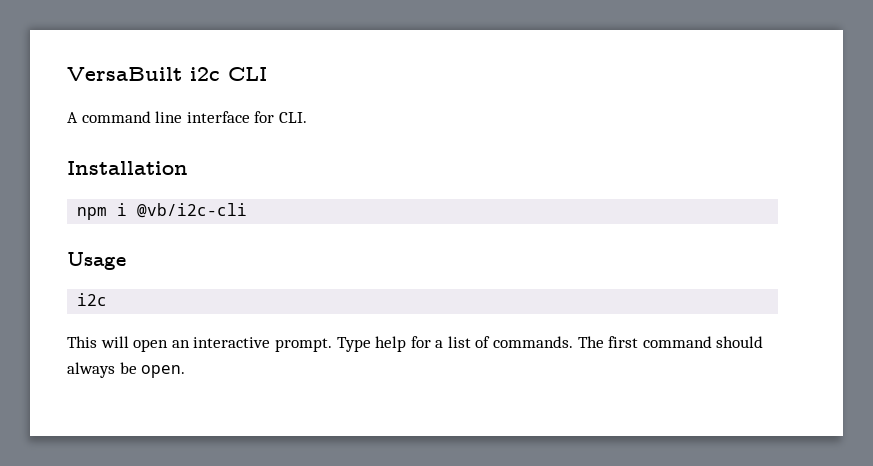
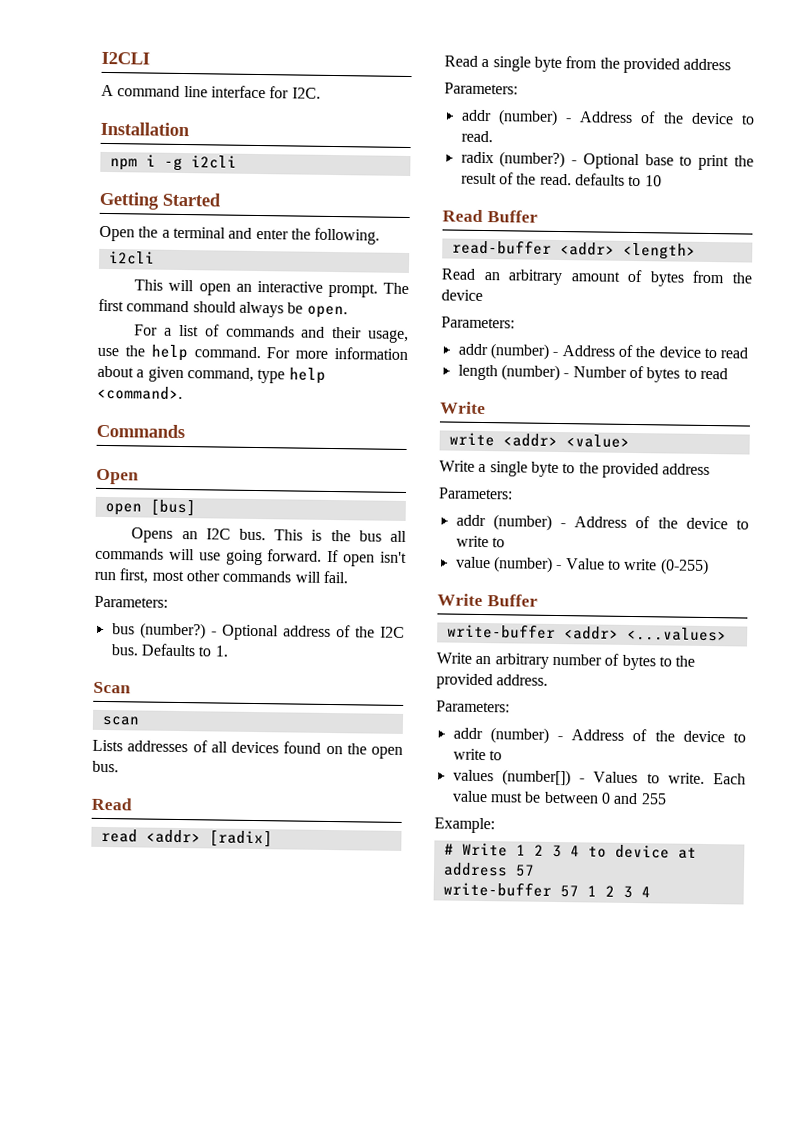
[67,67,267,81] VersaBuilt i2c CLI -> [101,51,150,65] I2CLI
[278,112,307,123] CLI. -> [291,87,321,99] I2C.
[137,203,248,218] [67,252,126,270] [77,293,108,306] @vb/i2c-cli // Usage // i2c -> [163,155,237,171] [99,191,221,210] [99,225,381,245] [108,251,155,265] -g i2cli // Getting Started // Open the a terminal and enter the following. // i2cli
[336,336,574,352] Type help for a list of commands. -> (378, 290) none
(186, 371) none -> [134,324,409,344] [97,344,409,362] [97,365,326,384] [97,385,183,401] [96,423,185,439] [96,468,139,485] [104,498,196,517] [131,527,407,543] [95,547,407,567] [94,568,348,584] [94,595,168,608] [111,622,405,641] [110,643,228,657] [93,681,131,694] [101,715,140,726] [92,739,403,759] [92,760,119,773] [91,797,132,811] [100,828,273,848] [444,55,732,74] [444,82,518,95] [460,109,755,126] [460,130,493,143] [460,151,754,171] [460,172,662,187] [442,209,538,223] [451,239,696,260] [441,268,752,287] [441,289,483,301] [441,316,515,329] [457,343,749,360] [457,364,728,383] [440,401,486,415] [448,432,630,448] [439,460,711,479] [438,487,513,500] [455,514,749,531] [455,535,505,548] [455,556,709,576] [437,593,538,607] [446,623,727,642] [436,652,696,671] [436,673,549,690] [436,700,510,713] [452,727,746,744] [452,748,502,761] [452,769,746,787] [451,790,667,805] [434,817,495,834] [443,842,697,859] [442,862,535,877] [442,881,651,899] // For a list of commands and their usage, use the help command. For more information about a given command, type help <command>. // Commands // Open // open [bus] // Opens an I2C bus. This is the bus all commands will use going forward. If open isn't run first, most other commands will fail. // Parameters: // bus (number?) - Optional address of the I2C bus. Defaults to 1. // Scan // scan // Lists addresses of all devices found on the open bus. // Read // read <addr> [radix] // Read a single byte from the provided address // Parameters: // addr (number) - Address of the device to read. // radix (number?) - Optional base to print the result of the read. defaults to 10 // Read Buffer // read-buffer <addr> <length> // Read an arbitrary amount of bytes from the device // Parameters: // addr (number) - Address of the device to read // length (number) - Number of bytes to read // Write // write <addr> <value> // Write a single byte to the provided address // Parameters: // addr (number) - Address of the device to write to // value (number) - Value to write (0-255) // Write Buffer // write-buffer <addr> <...values> // Write an arbitrary number of bytes to the provided address. // Parameters: // addr (number) - Address of the device to write to // values (number[]) - Values to write. Each value must be between 0 and 255 // Example: // # Write 1 2 3 4 to device at address 57 // write-buffer 57 1 2 3 4

